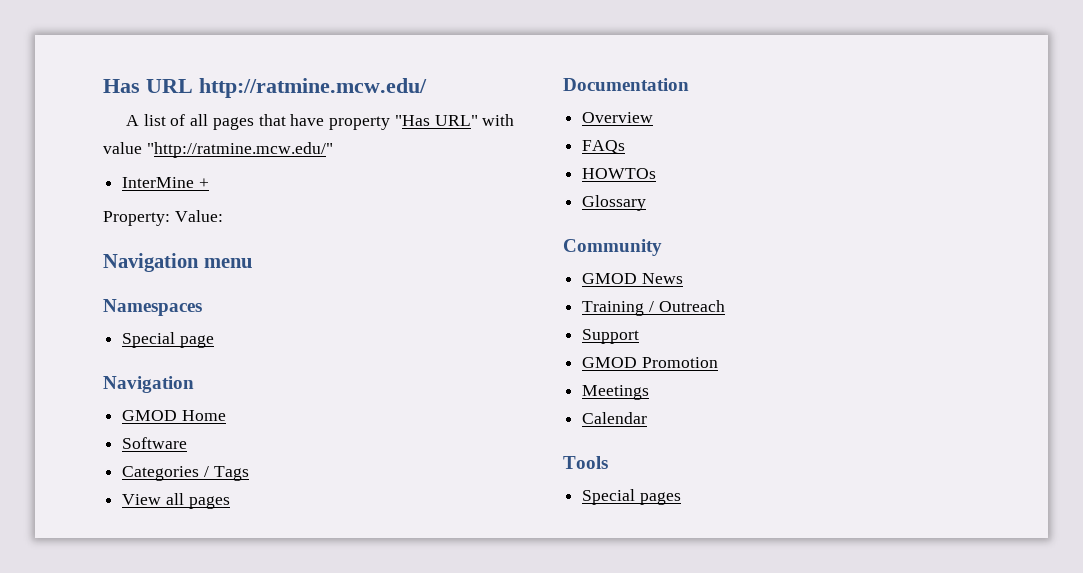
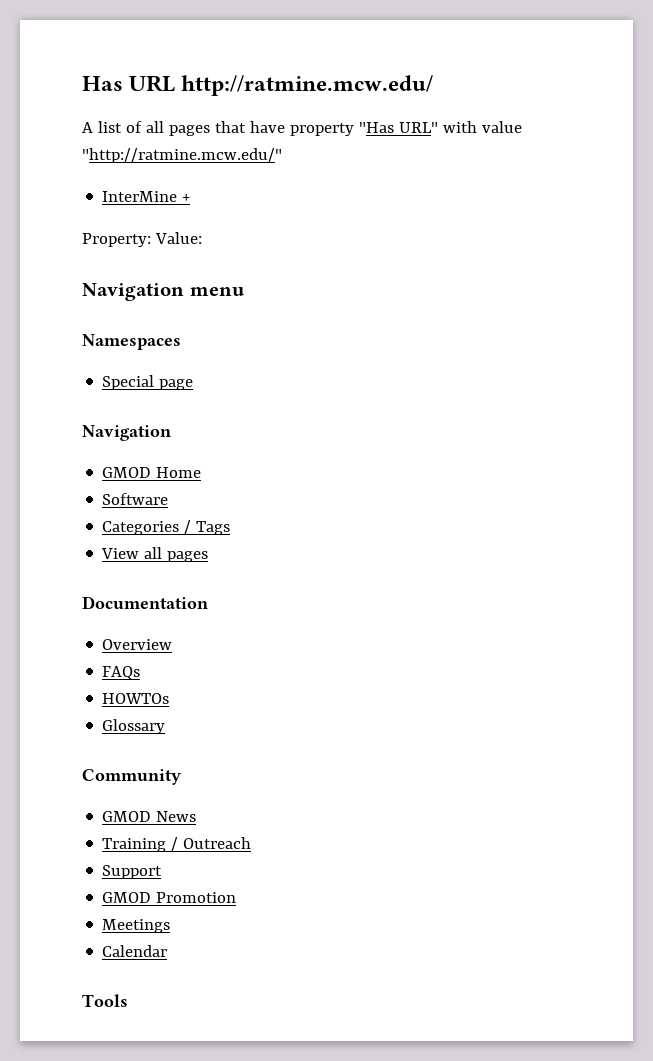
[582,489,681,505] // Special pages -> (128, 1000) none

